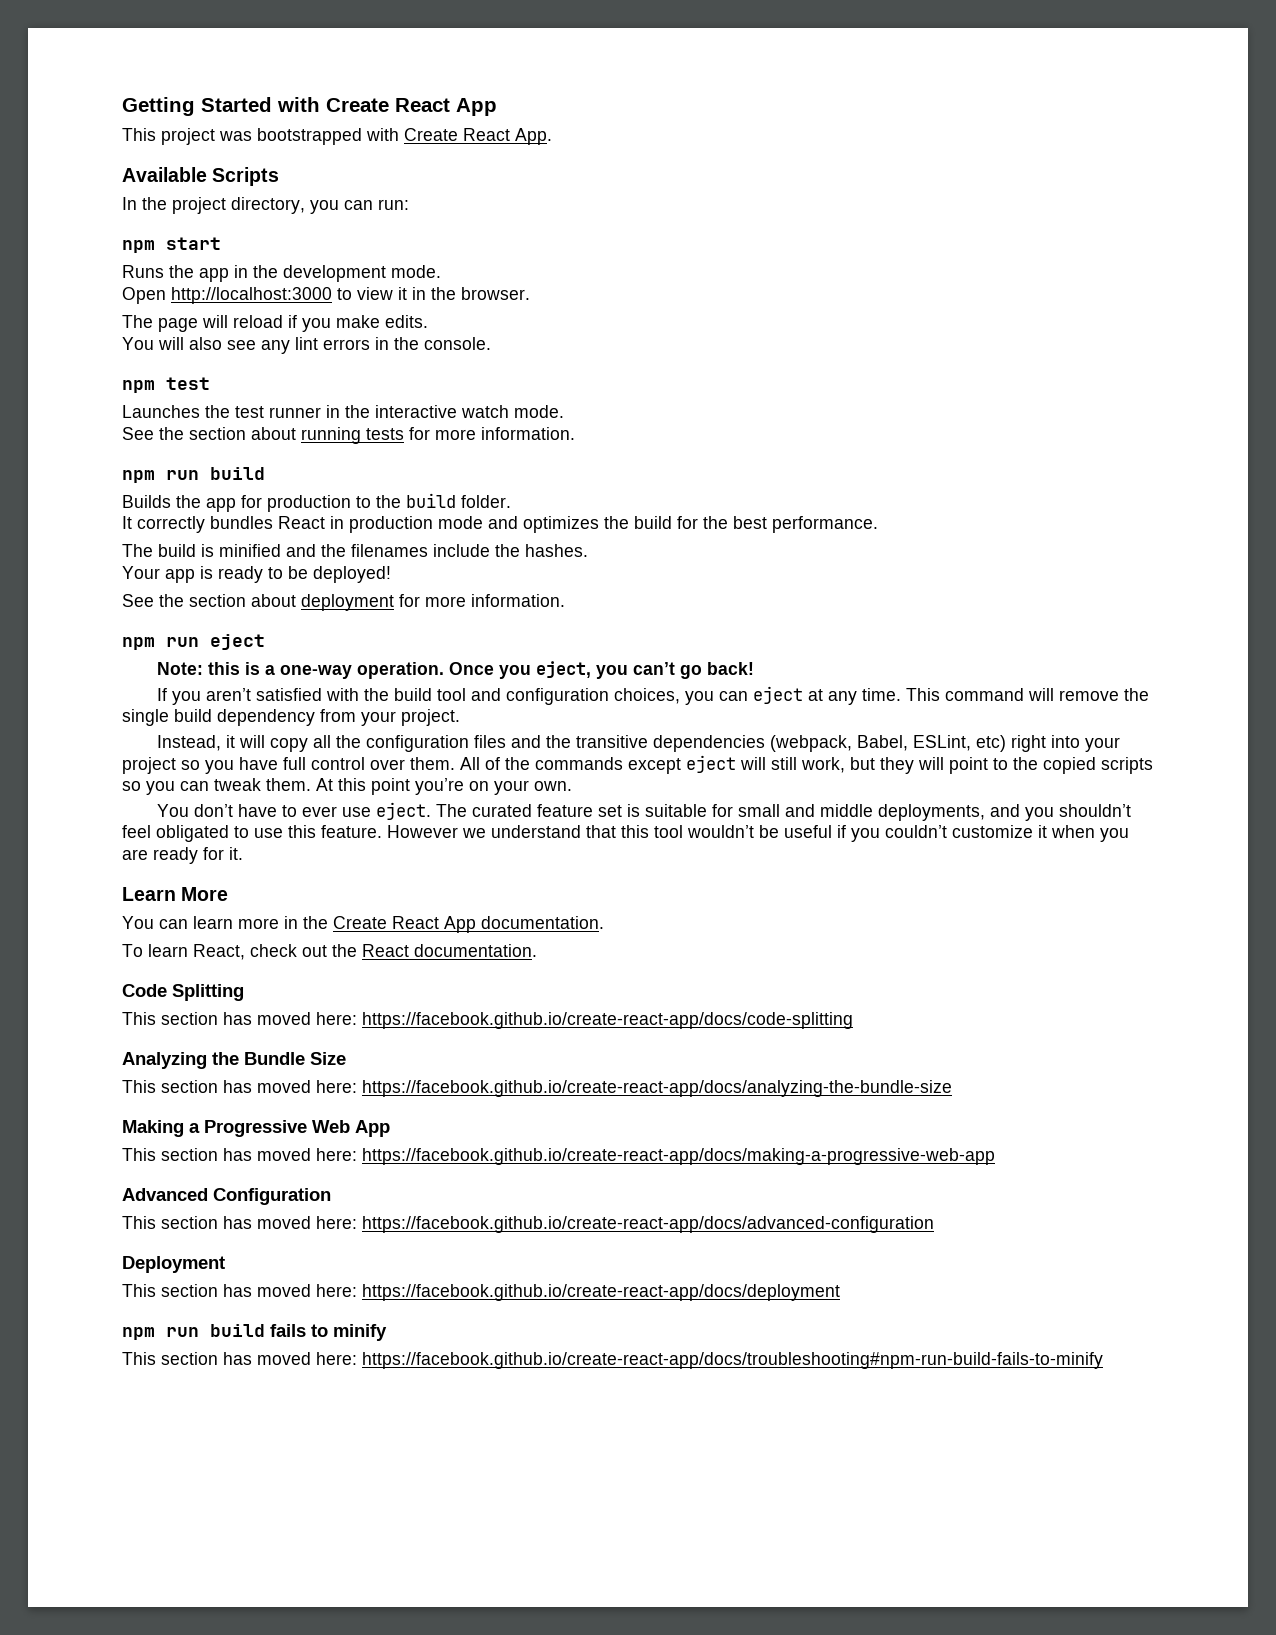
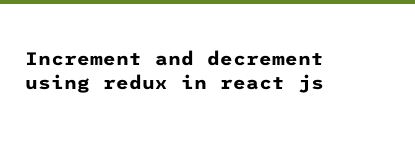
[122,97,497,116] [122,128,552,145] [122,167,280,186] [122,197,409,214] [122,237,221,253] [122,265,441,282] [122,287,530,304] [122,315,428,332] [122,337,491,354] [122,377,210,393] [122,405,564,418] [122,427,575,444] [122,467,265,483] [122,493,511,512] [122,516,878,533] [122,544,588,557] [122,566,391,583] [122,594,565,611] [122,634,265,650] [157,661,755,679] [157,686,1150,705] [122,709,460,726] [157,735,1121,752] [122,755,1153,774] [122,778,572,795] [157,802,1132,821] [122,825,1129,842] [122,847,243,864] [122,887,229,901] [122,916,604,933] [122,944,537,960] [122,984,244,1001] [122,1012,853,1029] [122,1052,346,1069] [122,1080,952,1097] [122,1120,390,1137] [122,1148,995,1165] [122,1188,331,1205] [122,1216,934,1233] [122,1256,225,1273] [122,1284,840,1301] [122,1324,387,1341] [122,1352,1103,1369] Getting Started with Create React App // This project was bootstrapped with Create React App. // Available Scripts // In the project directory, you can run: // npm start // Runs the app in the development mode. // Open http://localhost:3000 to view it in the browser. // The page will reload if you make edits. // You will also see any lint errors in the console. // npm test // Launches the test runner in the interactive watch mode. // See the section about running tests for more information. // npm run build // Builds the app for production to the build folder. // It correctly bundles React in production mode and optimizes the build for the best performance. // The build is minified and the filenames include the hashes. // Your app is ready to be deployed! // See the section about deployment for more information. // npm run eject // Note: this is a one-way operation. Once you eject, you can’t go back! // If you aren’t satisfied with the build tool and configuration choices, you can eject at any time. This command will remove the single build dependency from your project. // Instead, it will copy all the configuration files and the transitive dependencies (webpack, Babel, ESLint, etc) right into your project so you have full control over them. All of the commands except eject will still work, but they will point to the copied scripts so you can tweak them. At this point you’re on your own. // You don’t have to ever use eject. The curated feature set is suitable for small and middle deployments, and you shouldn’t feel obligated to use this feature. However we understand that this tool wouldn’t be useful if you couldn’t customize it when you are ready for it. // Learn More // You can learn more in the Create React App documentation. // To learn React, check out the React documentation. // Code Splitting // This section has moved here: https://facebook.github.io/create-react-app/docs/code-splitting // Analyzing the Bundle Size // This section has moved here: https://facebook.github.io/create-react-app/docs/analyzing-the-bundle-size // Making a Progressive Web App // This section has moved here: https://facebook.github.io/create-react-app/docs/making-a-progressive-web-app // Advanced Configuration // This section has moved here: https://facebook.github.io/create-react-app/docs/advanced-configuration // Deployment // This section has moved here: https://facebook.github.io/create-react-app/docs/deployment // npm run build fails to minify // This section has moved here: https://facebook.github.io/create-react-app/docs/troubleshooting#npm-run-build-fails-to-minify -> [25,50,324,66] [25,74,324,93] Increment and decrement using redux in react js

